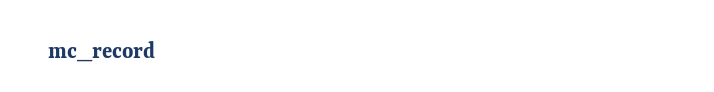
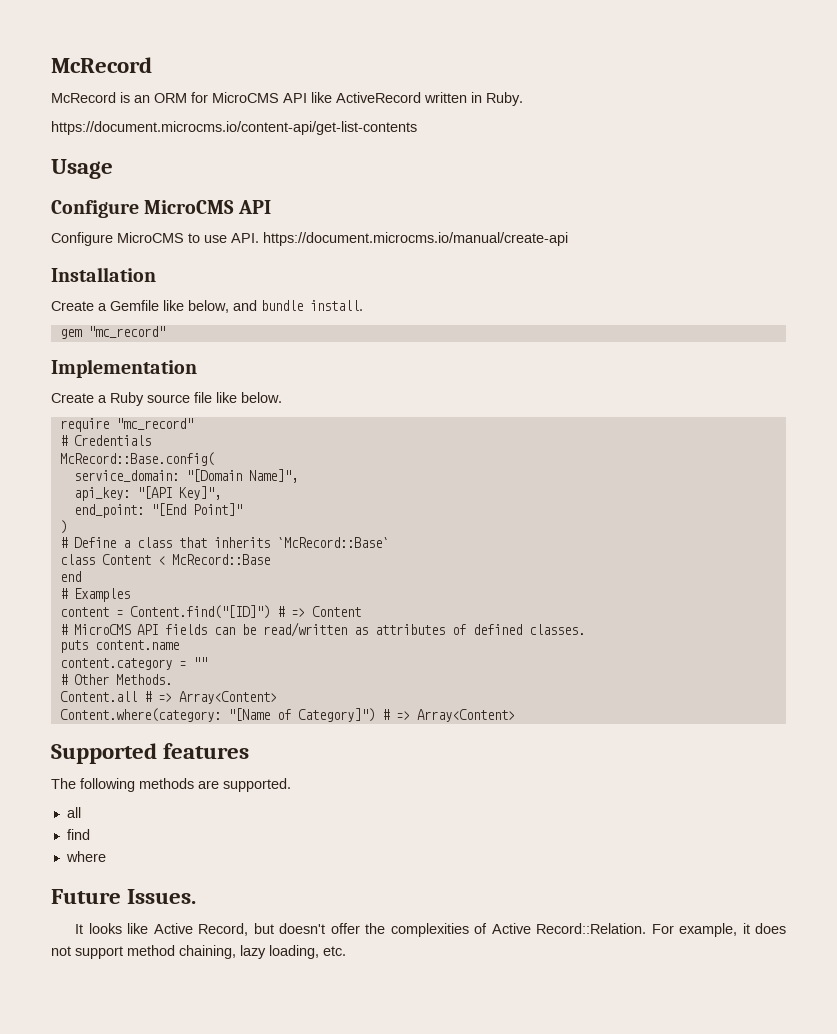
[48,41,155,62] mc_record -> [51,57,152,73] [51,92,523,106] [51,121,417,135] [51,159,113,179] [51,200,271,218] [51,232,568,246] [51,267,156,282] [51,300,363,313] [59,326,165,339] [51,359,197,378] [51,392,282,406] [59,418,193,432] [59,435,151,446] [59,452,214,466] [73,469,298,483] [73,486,221,501] [73,503,242,518] [59,520,67,534] [59,537,389,548] [59,554,270,565] [59,571,81,582] [59,588,130,602] [59,605,361,619] [59,622,585,637] [59,640,179,653] [59,657,207,670] [59,674,172,685] [59,691,277,704] [59,708,515,722] [51,743,250,764] [51,778,291,792] [66,807,81,818] [66,829,90,840] [65,851,106,862] [51,889,197,904] [75,923,786,937] [51,945,346,959] McRecord // McRecord is an ORM for MicroCMS API like ActiveRecord written in Ruby. // https://document.microcms.io/content-api/get-list-contents // Usage // Configure MicroCMS API // Configure MicroCMS to use API. https://document.microcms.io/manual/create-api // Installation // Create a Gemfile like below, and bundle install. // gem "mc_record" // Implementation // Create a Ruby source file like below. // require "mc_record" // # Credentials // McRecord::Base.config( // service_domain: "[Domain Name]", // api_key: "[API Key]", // end_point: "[End Point]" // ) // # Define a class that inherits `McRecord::Base` // class Content < McRecord::Base // end // # Examples // content = Content.find("[ID]") # => Content // # MicroCMS API fields can be read/written as attributes of defined classes. // puts content.name // content.category = "" // # Other Methods. // Content.all # => Array<Content> // Content.where(category: "[Name of Category]") # => Array<Content> // Supported features // The following methods are supported. // all // find // where // Future Issues. // It looks like Active Record, but doesn't offer the complexities of Active Record::Relation. For example, it does not support method chaining, lazy loading, etc.

